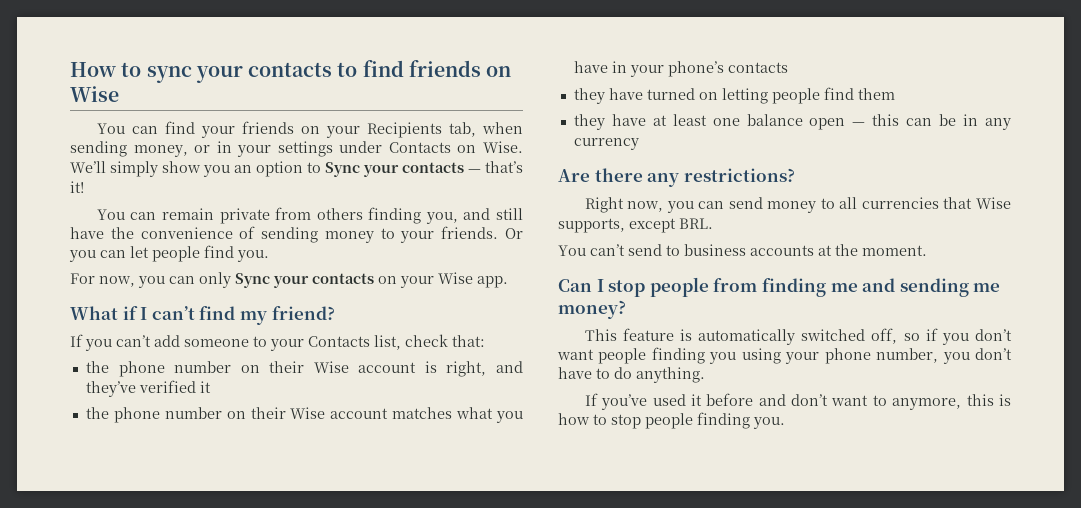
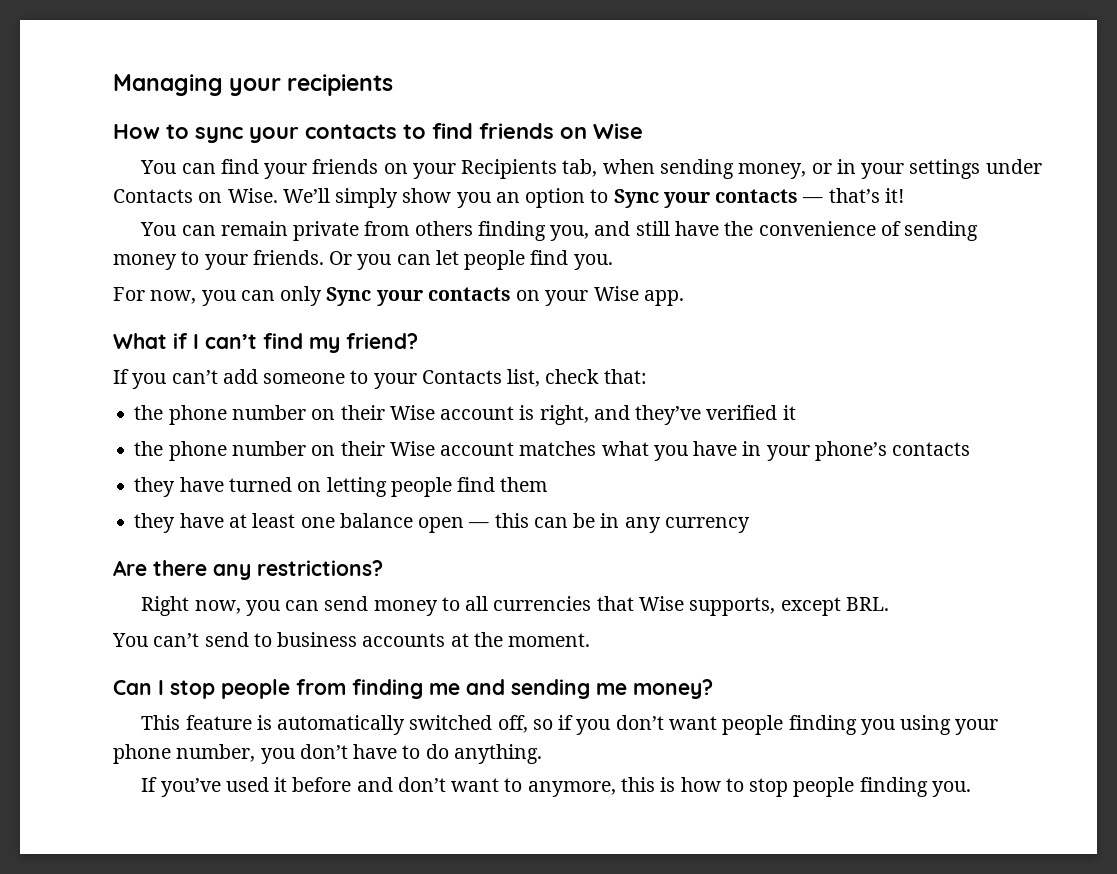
(70, 69) none -> [113,74,394,96] Managing your recipients //

